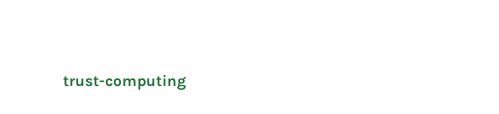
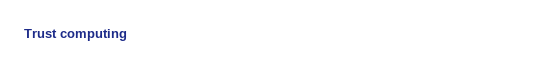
[63,74,186,90] trust-computing -> [24,29,127,41] Trust computing

